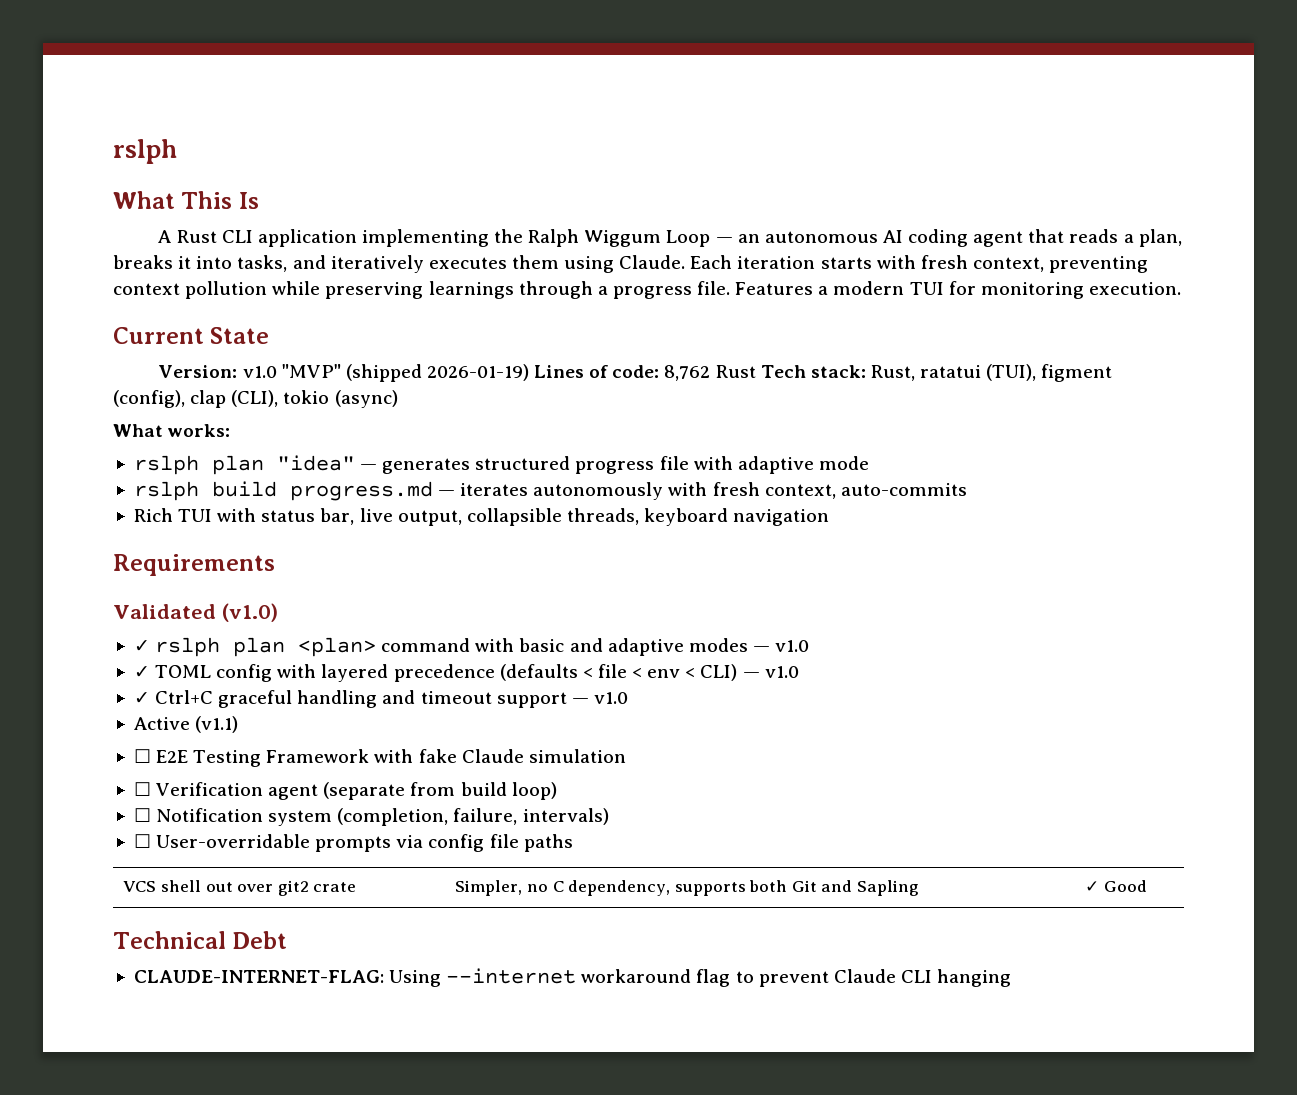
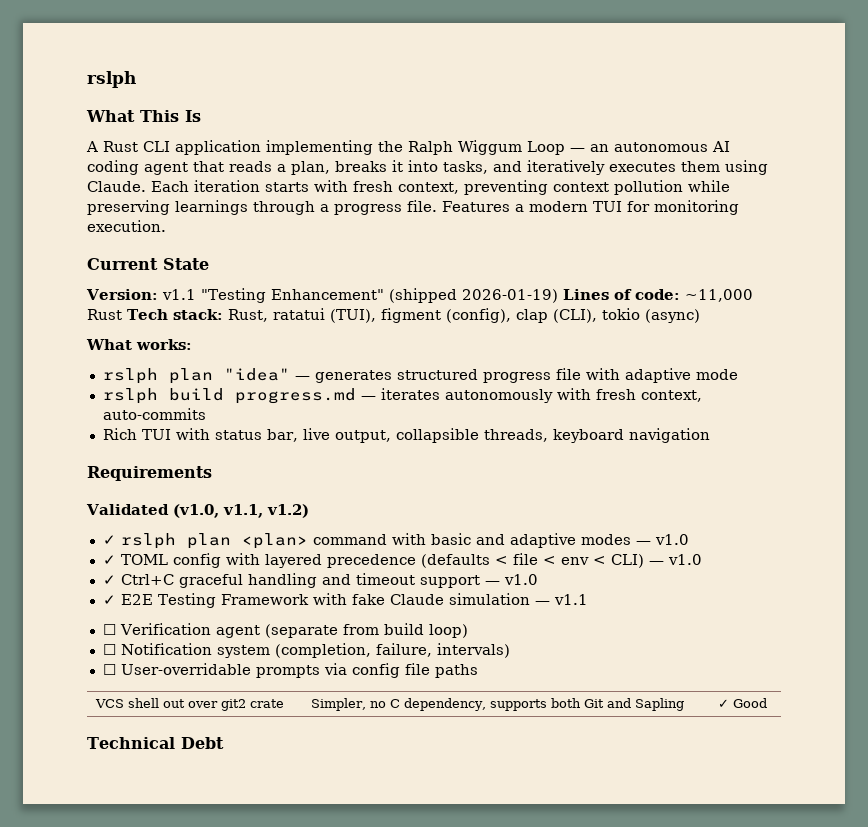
[242,364,341,378] v1.0 "MVP" -> [161,288,384,303] v1.1 "Testing Enhancement"
[664,365,711,381] 8,762 -> [684,289,753,302] ~11,000
[221,603,278,622] (v1.0) -> [172,504,309,518] (v1.0, v1.1, v1.2)
[133,716,239,733] [133,749,151,763] Active (v1.1) // ☐ -> [102,595,116,605] ✓
(626, 756) none -> [534,594,588,605] — v1.1
[133,968,1012,987] // CLAUDE-INTERNET-FLAG: Using --internet workaround flag to prevent Claude CLI hanging -> (224, 743) none

